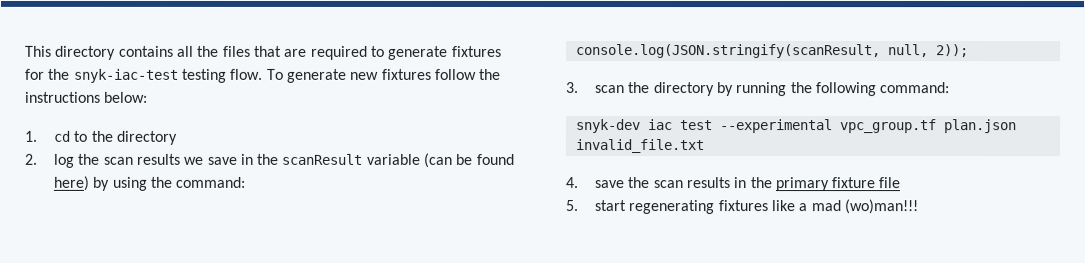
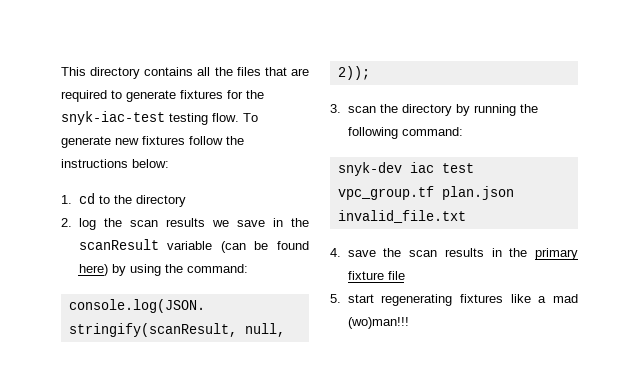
[718,119,833,134] --experimental -> (474, 168) none

